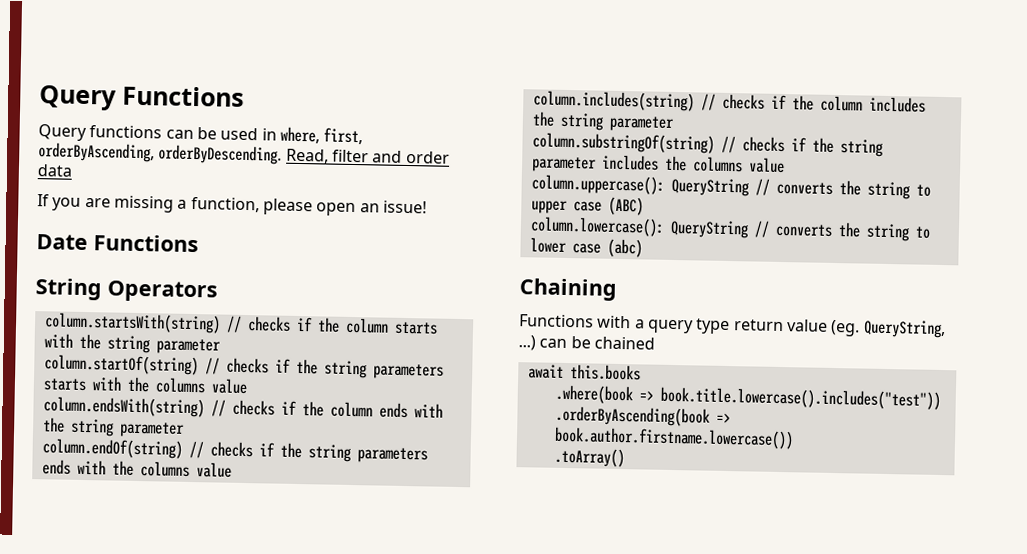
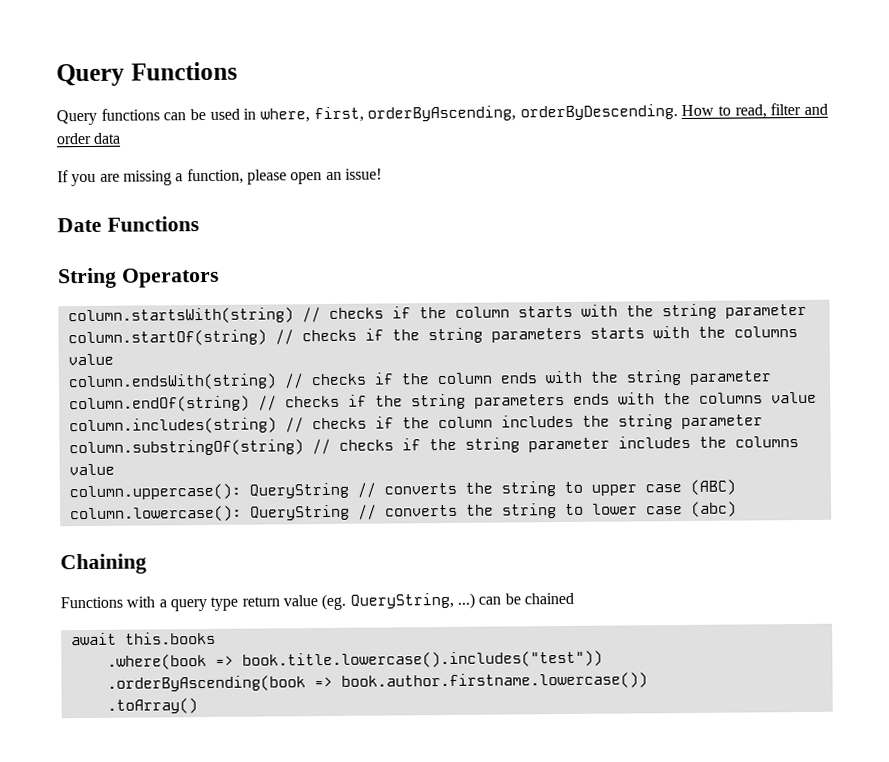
[285,148,329,164] Read, -> [681,104,767,119] How to read,

